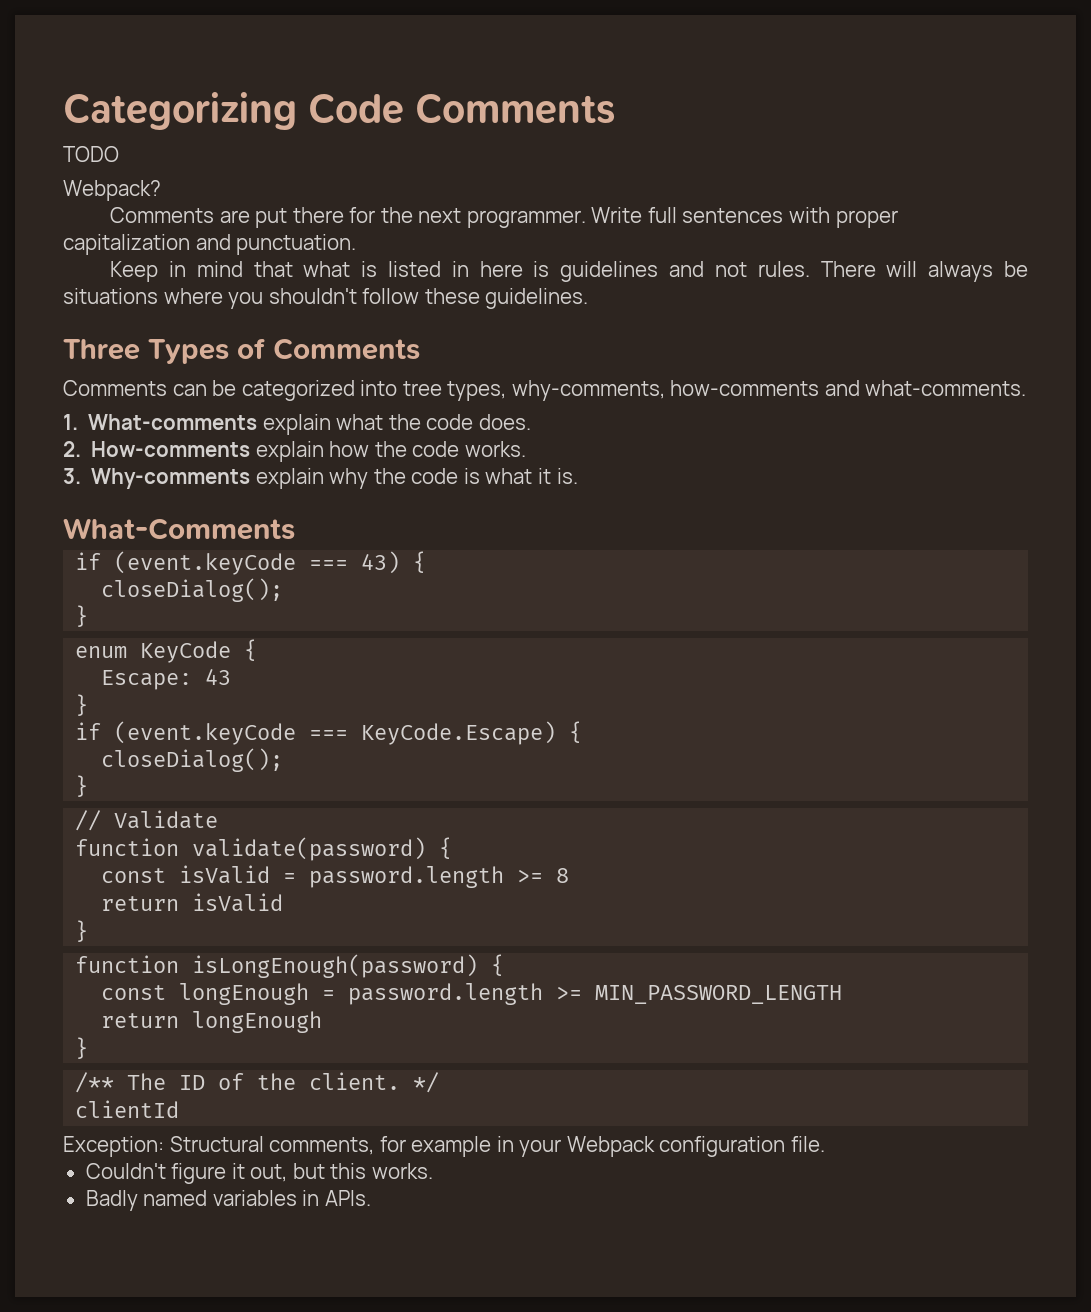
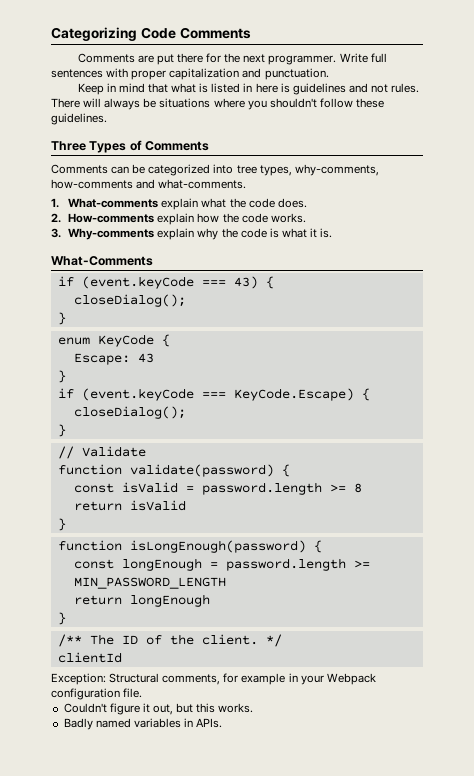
[63,146,119,162] [63,180,161,201] // TODO // Webpack? -> (251, 33) none

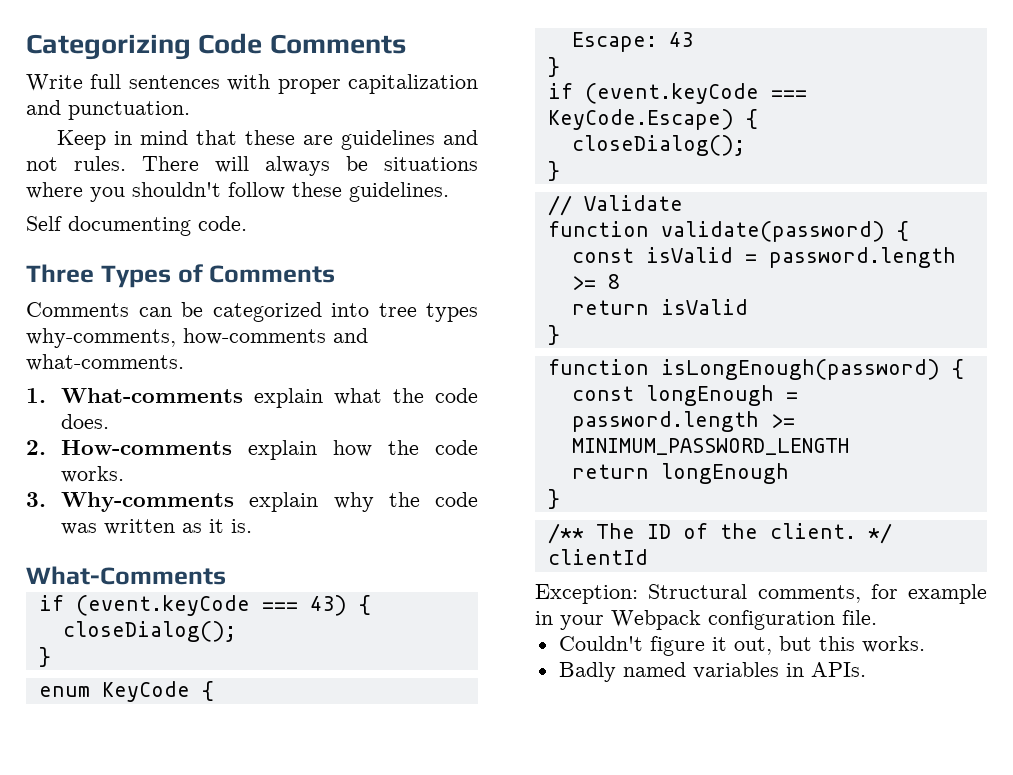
[77,53,337,65] Comments are put there for the next programmer. -> (406, 44) none
[171,83,290,93] what is listed in here is -> [244,130,333,145] these are
(107, 119) none -> [26,216,247,236] // Self documenting code.
[259,165,292,176] types, -> [426,303,478,322] types
[269,228,307,238] is what -> [61,519,203,535] was written as
[73,577,226,589] MIN_PASSWORD_LENGTH -> [571,438,849,455] MINIMUM_PASSWORD_LENGTH

